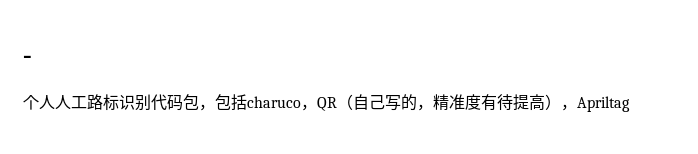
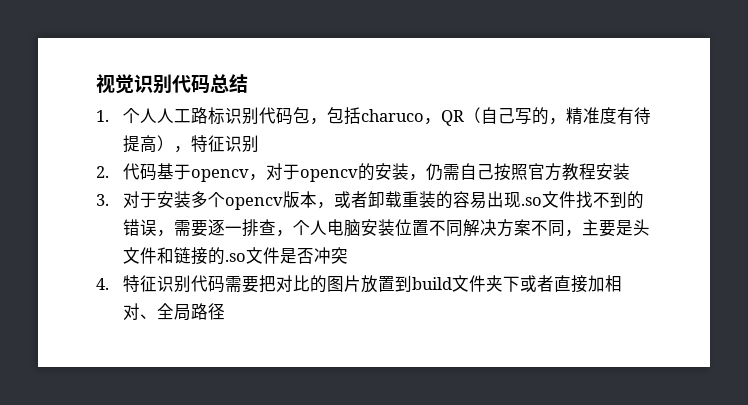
[23,55,32,63] - // -> [96,74,248,94] [96,110,109,122] 视觉识别代码总结 // 1.
[577,96,630,112] Apriltag -> [190,135,259,153] [96,163,630,182] [96,191,644,210] [122,219,650,237] [122,247,348,265] [96,275,622,293] [122,303,225,321] 特征识别 // 2.代码基于opencv，对于opencv的安装，仍需自己按照官方教程安装 // 3.对于安装多个opencv版本，或者卸载重装的容易出现.so文件找不到的错误，需要逐一排查，个人电脑安装位置不同解决方案不同，主要是头文件和链接的.so文件是否冲突 // 4.特征识别代码需要把对比的图片放置到build文件夹下或者直接加相对、全局路径

